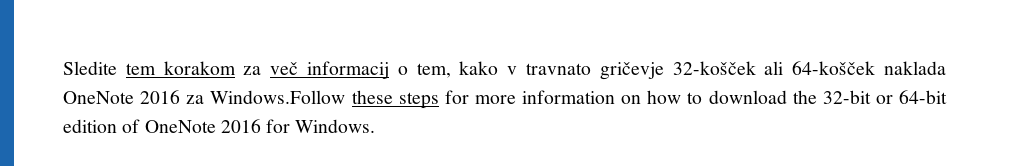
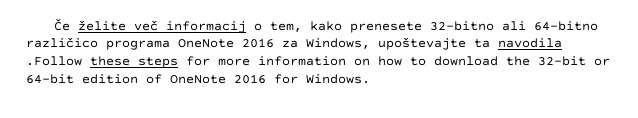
[63,61,262,75] Sledite tem korakom za -> [53,18,126,31] Če želite
[507,61,946,80] [63,90,346,104] v travnato gričevje 32-košček ali 64-košček naklada OneNote 2016 za Windows.Follow -> [349,21,598,33] [26,37,562,50] [26,56,82,66] prenesete 32-bitno ali 64-bitno različico programa OneNote 2016 za Windows, upoštevajte ta navodila .Follow

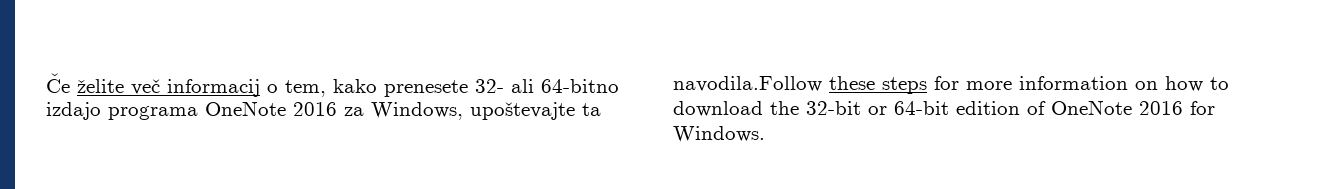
[429,21,494,31] 32-bitno -> [475,79,504,93] 32-
[26,37,98,48] različico -> [46,102,101,120] izdajo
[498,38,562,48] [26,56,82,66] navodila .Follow -> [673,76,822,92] navodila.Follow

